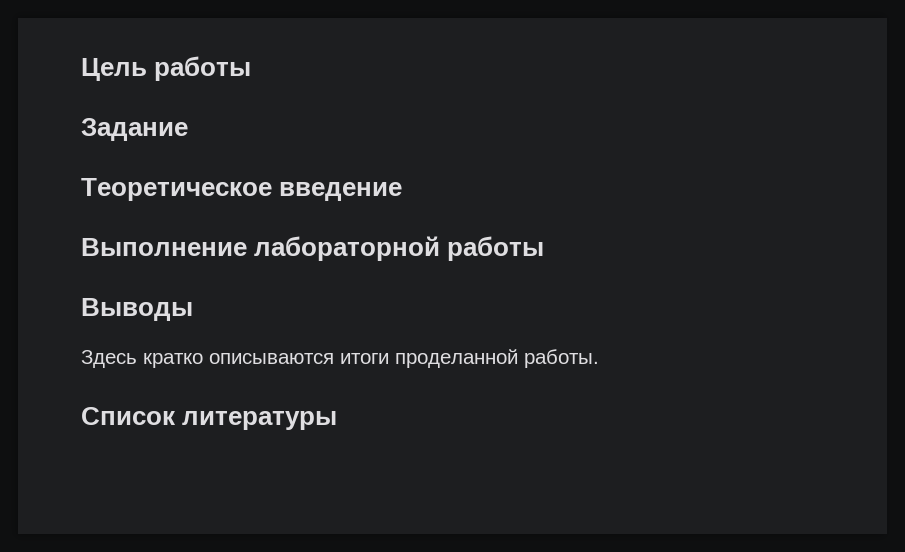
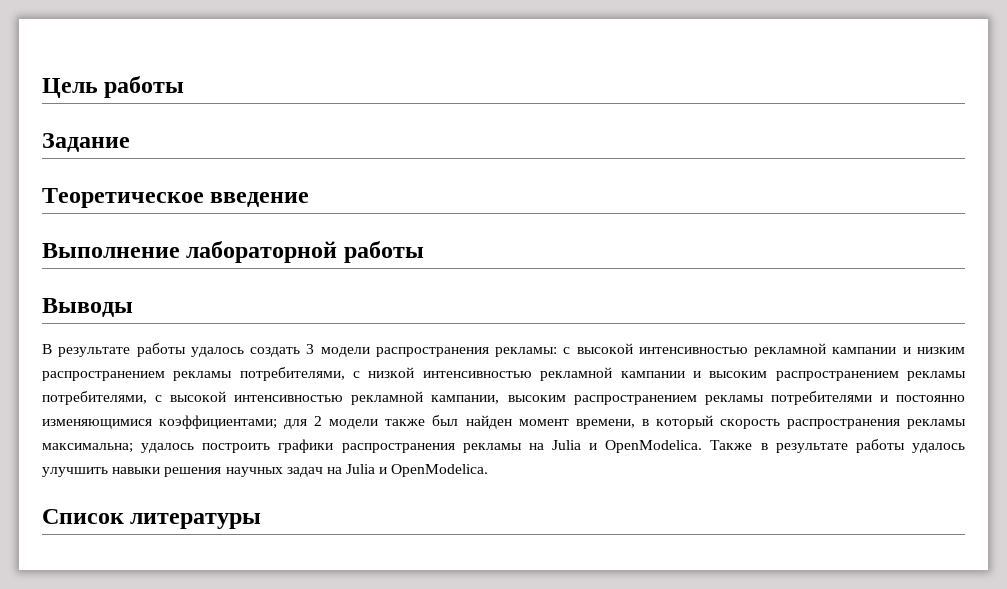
[81,349,599,368] Здесь кратко описываются итоги проделанной работы. -> [42,343,965,357] [42,367,967,381] [42,391,966,405] [42,415,966,429] [42,439,965,453] [42,464,489,477] В результате работы удалось создать 3 модели распространения рекламы: с высокой интенсивностью рекламной кампании и низким распространением рекламы потребителями, с низкой интенсивностью рекламной кампании и высоким распространением рекламы потребителями, с высокой интенсивностью рекламной кампании, высоким распространением рекламы потребителями и постоянно изменяющимися коэффициентами; для 2 модели также был найден момент времени, в который скорость распространения рекламы максимальна; удалось построить графики распространения рекламы на Julia и OpenModelica. Также в результате работы удалось улучшить навыки решения научных задач на Julia и OpenModelica.

